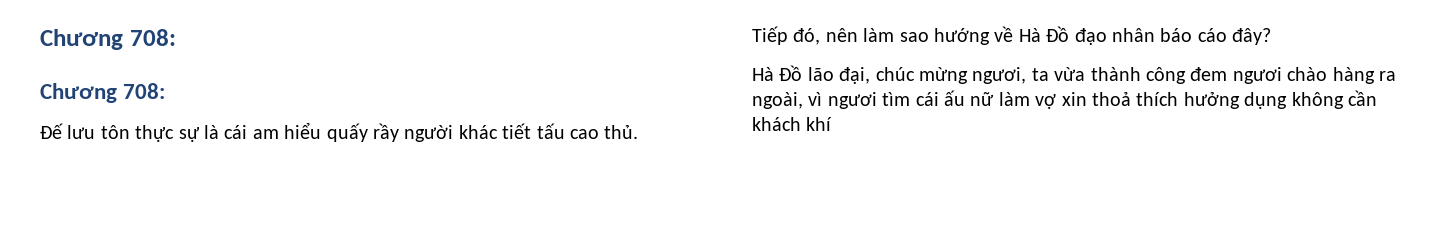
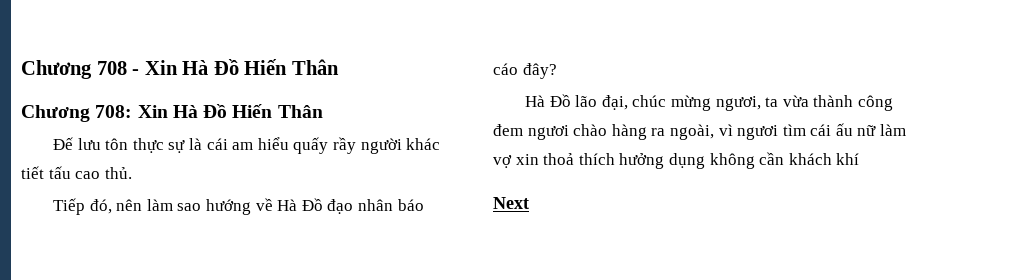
[40,29,176,50] [40,83,166,103] Chương 708: // Chương 708: -> [21,59,339,79] [21,104,323,122] Chương 708 - Xin Hà Đồ Hiến Thân // Chương 708: Xin Hà Đồ Hiến Thân
(833, 124) none -> [493,197,529,209] // Next

